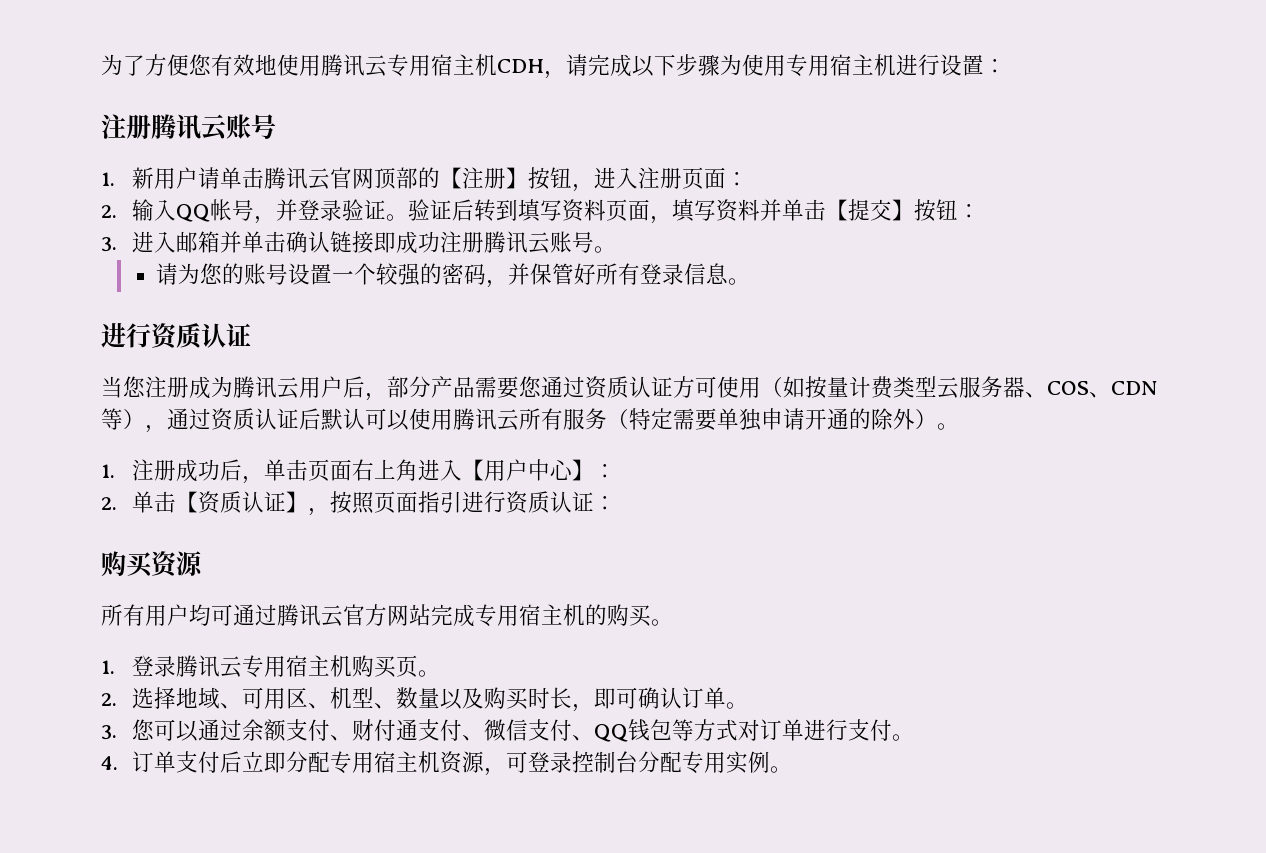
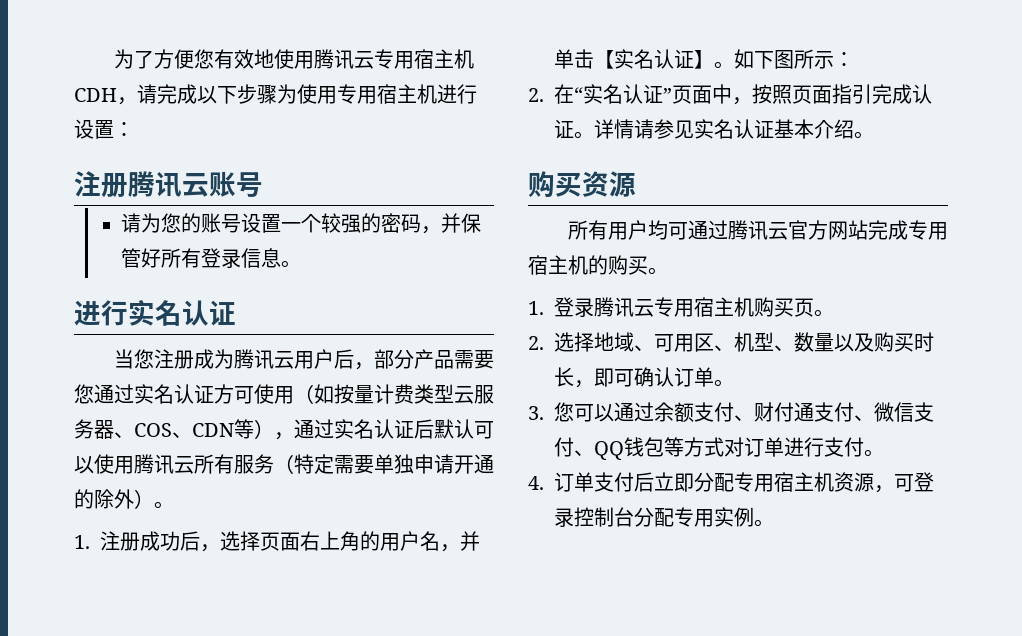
[101,167,749,192] [101,199,981,224] [101,231,617,254] // 1.新用户请单击腾讯云官网顶部的【注册】按钮，进入注册页面： // 2.输入QQ帐号，并登录验证。验证后转到填写资料页面，填写资料并单击【提交】按钮： // 3.进入邮箱并单击确认链接即成功注册腾讯云账号。 -> (263, 184) none
[151,323,201,350] 资质 -> [128,300,182,326] 实名
[585,376,629,399] 资质 -> [134,384,174,404] 实名
[211,408,255,431] 资质 -> [334,419,374,439] 实名
[264,459,309,481] 单击 -> [220,531,260,551] 选择
[418,459,617,481] [101,491,617,516] 进入【用户中心】： // 2.单击【资质认证】，按照页面指引进行资质认证： -> [360,531,480,552] [554,49,854,69] [528,84,932,105] [554,119,874,139] 的用户名，并单击【实名认证】。如下图所示： // 2.在“实名认证”页面中，按照页面指引完成认证。详情请参见实名认证基本介绍。

